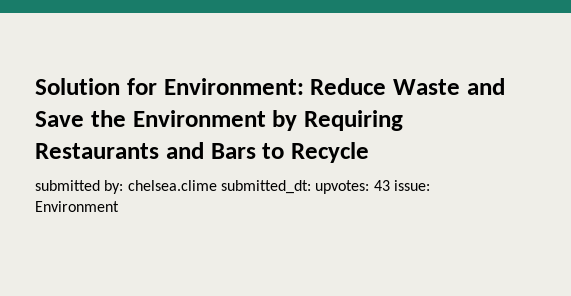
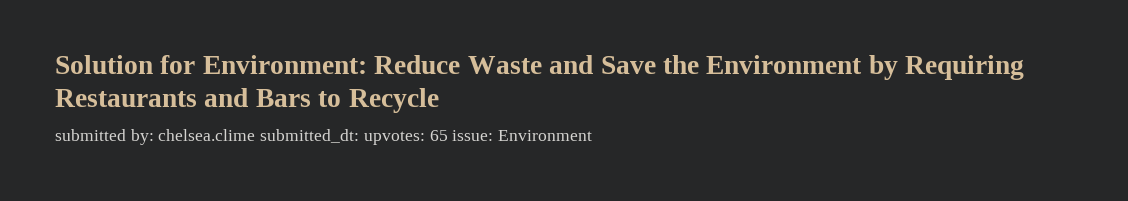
[373,180,390,191] 43 -> [429,130,448,141] 65

